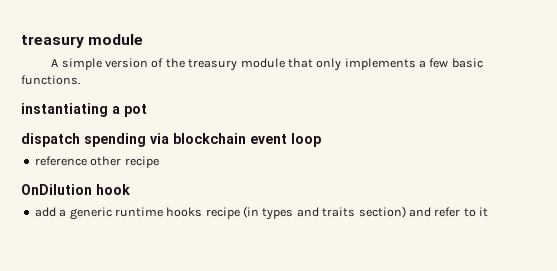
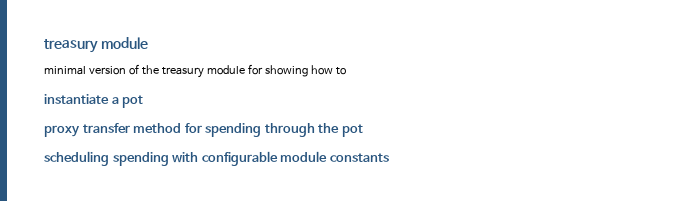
[51,58,102,70] A simple -> [44,66,86,75] minimal
[287,58,483,71] [21,75,80,85] [21,103,147,117] [21,133,321,147] [34,156,159,168] [21,184,130,195] [34,206,488,220] that only implements a few basic functions. // instantiating a pot // dispatch spending via blockchain event loop // reference other recipe // OnDilution hook // add a generic runtime hooks recipe (in types and traits section) and refer to it -> [247,64,346,77] [44,94,144,108] [44,123,363,137] [44,151,389,166] for showing how to // instantiate a pot // proxy transfer method for spending through the pot // scheduling spending with configurable module constants

